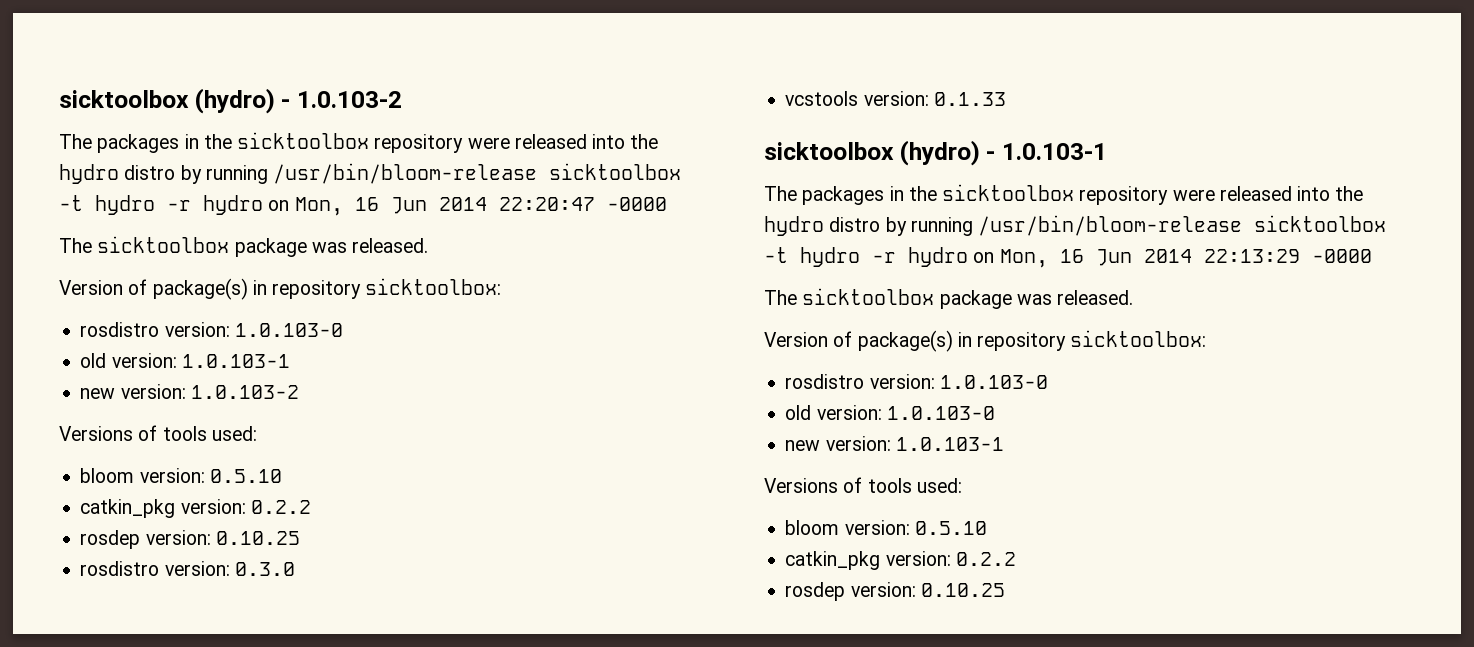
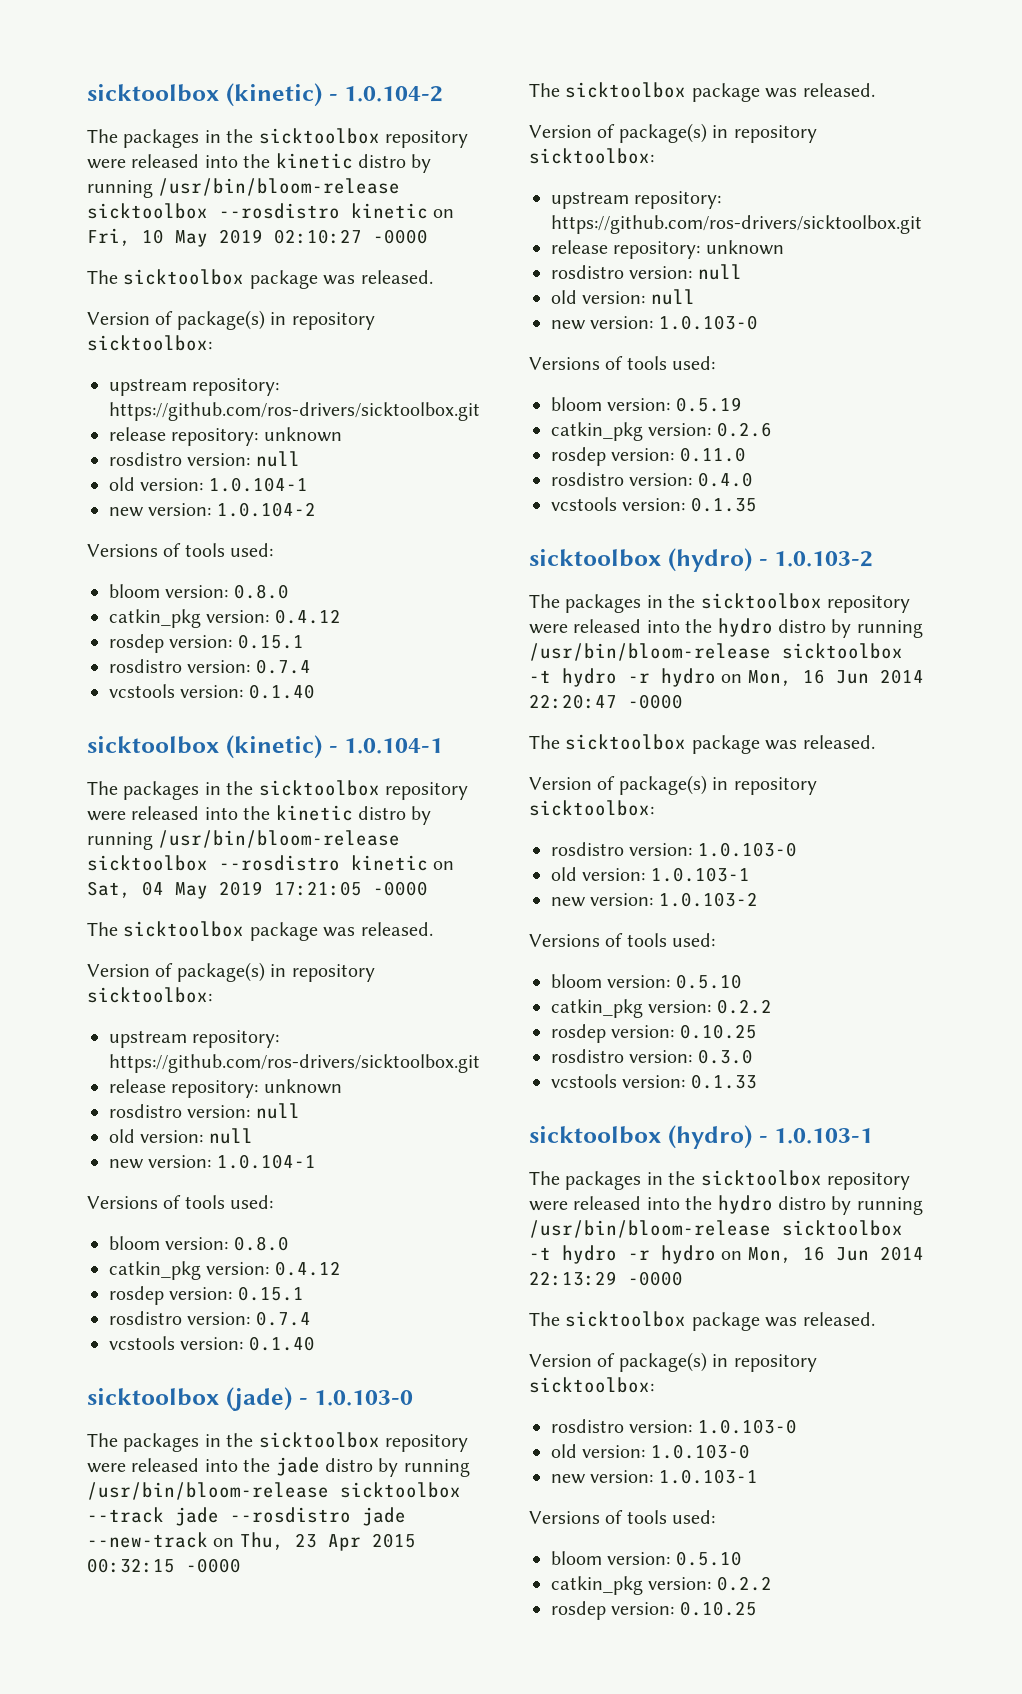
[59,90,189,108] sicktoolbox -> [87,83,444,107] [87,128,468,148] [87,153,432,173] [87,178,401,198] [87,203,455,219] [87,228,428,247] [87,269,433,289] [87,310,375,330] [87,335,212,351] [109,378,280,396] [109,402,480,421] [109,427,342,446] [109,451,300,467] [109,477,308,492] [109,502,316,517] [87,543,274,557] [109,584,289,599] [109,609,341,628] [109,634,304,653] [109,659,311,674] [109,684,315,699] [87,735,444,759] [87,780,468,800] [87,805,432,825] [87,830,401,850] [87,855,455,871] [87,881,428,899] [87,921,433,941] [87,962,375,982] [87,987,212,1003] [109,1030,280,1048] [109,1054,480,1073] [109,1079,342,1098] [109,1103,300,1119] [109,1128,253,1144] [109,1154,316,1169] [87,1195,274,1209] [109,1236,289,1251] [109,1261,341,1280] [109,1286,304,1305] [109,1311,311,1326] [109,1336,315,1351] [87,1387,414,1411] [87,1432,468,1452] [87,1457,470,1477] [87,1482,461,1500] [87,1507,406,1526] [87,1532,416,1551] [87,1558,241,1573] [529,82,875,102] [529,123,817,143] [529,148,654,164] [551,191,722,209] [551,215,922,234] [551,240,784,259] [551,264,742,280] [551,289,695,305] [551,315,758,330] [529,356,716,370] [551,397,742,412] [551,422,772,441] [551,447,746,466] [551,472,753,487] [551,497,757,512] [529,549,661,567] sicktoolbox (kinetic) - 1.0.104-2 // The packages in the sicktoolbox repository were released into the kinetic distro by running /usr/bin/bloom-release sicktoolbox --rosdistro kinetic on Fri, 10 May 2019 02:10:27 -0000 // The sicktoolbox package was released. // Version of package(s) in repository sicktoolbox: // upstream repository: https://github.com/ros-drivers/sicktoolbox.git // release repository: unknown // rosdistro version: null // old version: 1.0.104-1 // new version: 1.0.104-2 // Versions of tools used: // bloom version: 0.8.0 // catkin_pkg version: 0.4.12 // rosdep version: 0.15.1 // rosdistro version: 0.7.4 // vcstools version: 0.1.40 // sicktoolbox (kinetic) - 1.0.104-1 // The packages in the sicktoolbox repository were released into the kinetic distro by running /usr/bin/bloom-release sicktoolbox --rosdistro kinetic on Sat, 04 May 2019 17:21:05 -0000 // The sicktoolbox package was released. // Version of package(s) in repository sicktoolbox: // upstream repository: https://github.com/ros-drivers/sicktoolbox.git // release repository: unknown // rosdistro version: null // old version: null // new version: 1.0.104-1 // Versions of tools used: // bloom version: 0.8.0 // catkin_pkg version: 0.4.12 // rosdep version: 0.15.1 // rosdistro version: 0.7.4 // vcstools version: 0.1.40 // sicktoolbox (jade) - 1.0.103-0 // The packages in the sicktoolbox repository were released into the jade distro by running /usr/bin/bloom-release sicktoolbox --track jade --rosdistro jade --new-track on Thu, 23 Apr 2015 00:32:15 -0000 // The sicktoolbox package was released. // Version of package(s) in repository sicktoolbox: // upstream repository: https://github.com/ros-drivers/sicktoolbox.git // release repository: unknown // rosdistro version: null // old version: null // new version: 1.0.103-0 // Versions of tools used: // bloom version: 0.5.19 // catkin_pkg version: 0.2.6 // rosdep version: 0.11.0 // rosdistro version: 0.4.0 // vcstools version: 0.1.35 // sicktoolbox

